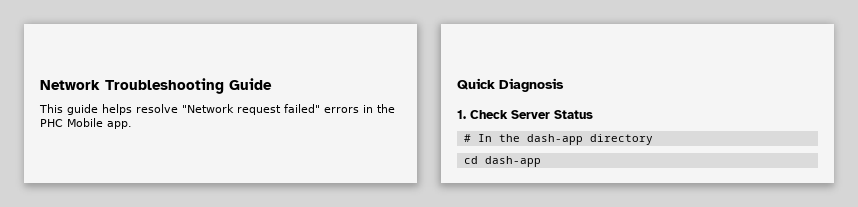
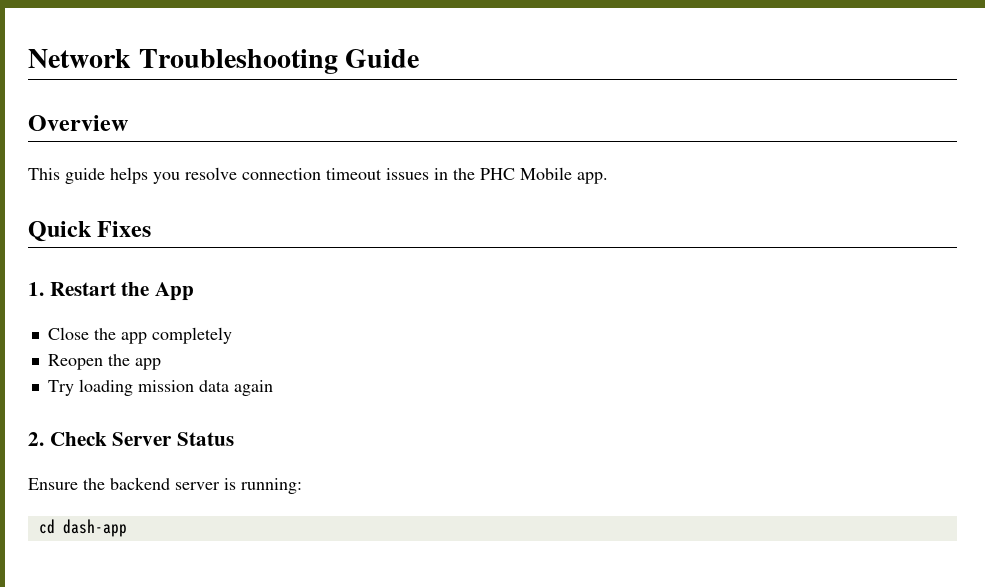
(272, 84) none -> [28,115,128,131] // Overview
[136,104,359,115] resolve "Network request failed" errors -> [153,167,429,184] you resolve connection timeout issues
[499,78,564,92] Diagnosis -> [97,221,152,237] Fixes
[470,110,593,119] [463,134,653,145] Check Server Status // # In the dash-app directory -> [49,282,195,301] [47,327,232,344] [47,354,161,370] [47,379,273,396] [28,432,235,446] [28,477,302,494] Restart the App // Close the app completely // Reopen the app // Try loading mission data again // 2. Check Server Status // Ensure the backend server is running:

